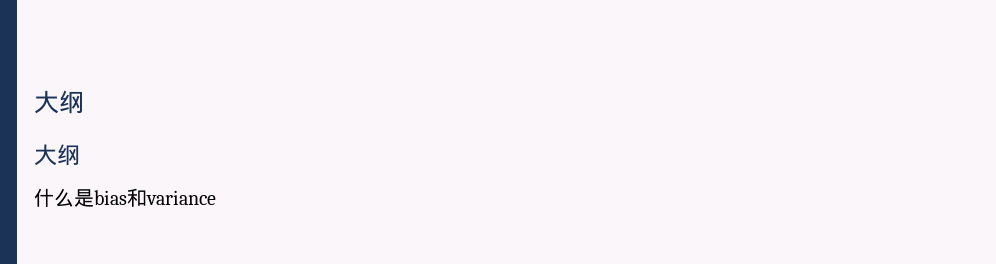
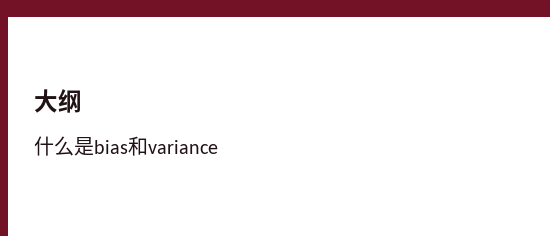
[34,90,84,114] [34,144,80,166] 大纲 // 大纲 -> [34,89,82,113] 大纲

